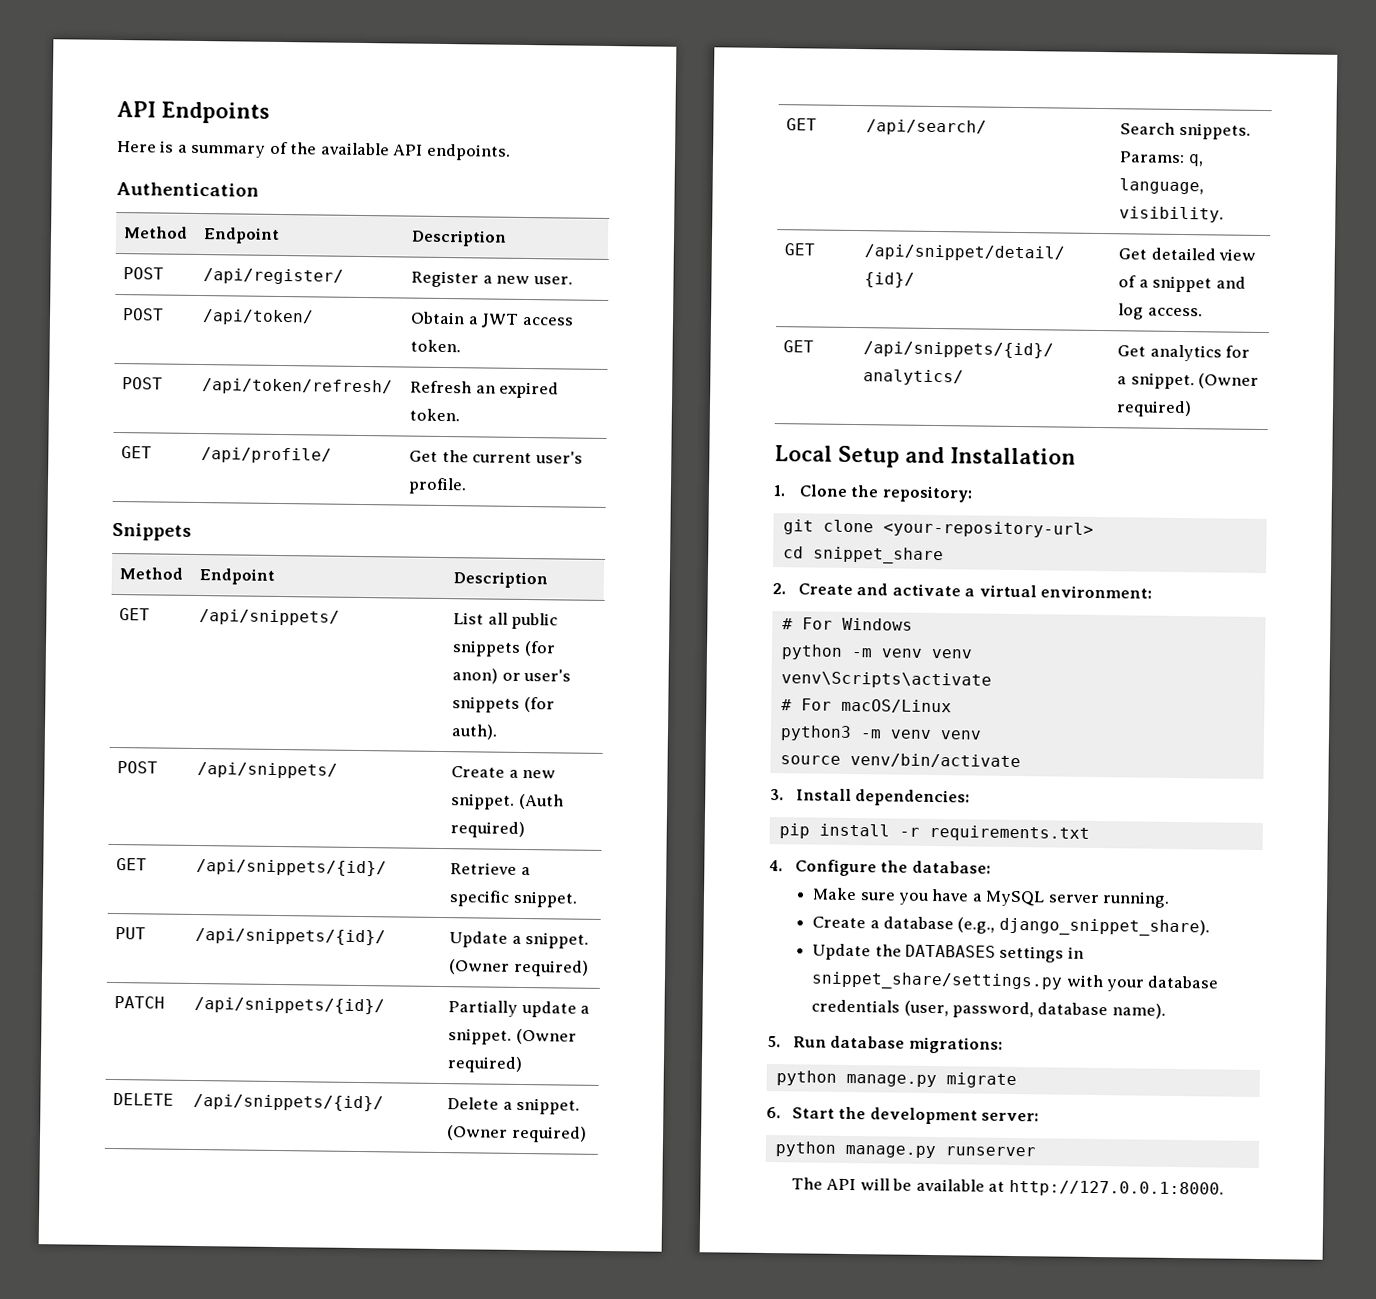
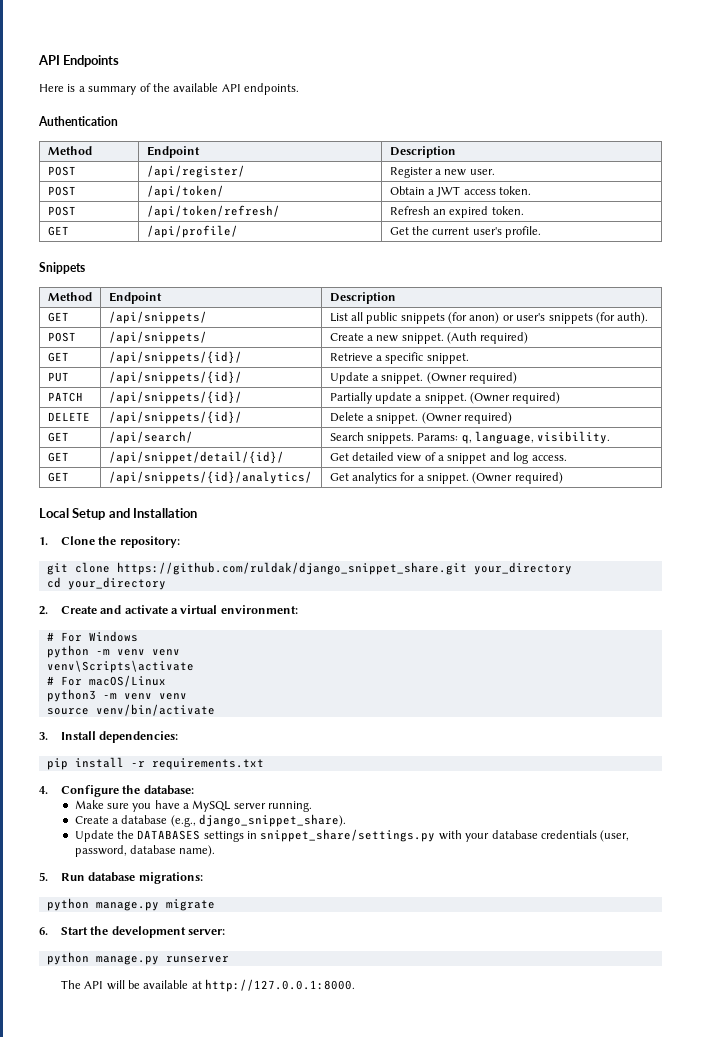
[882,520,1094,538] <your-repository-url> -> [116,562,572,575] https://github.com/ruldak/django_snippet_share.git your_directory
[812,546,944,565] snippet_share -> [67,577,166,590] your_directory

